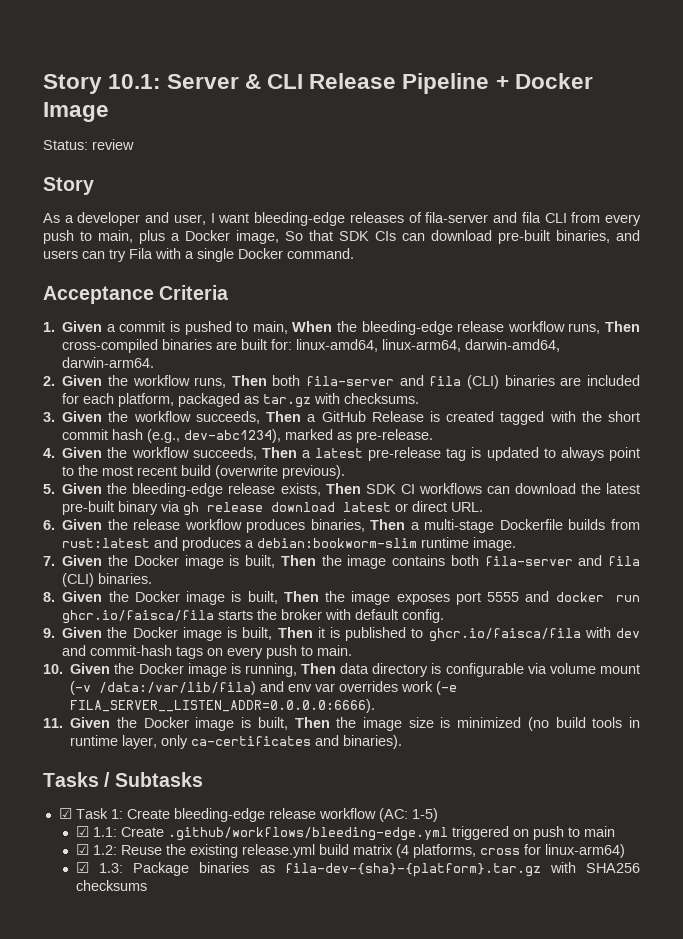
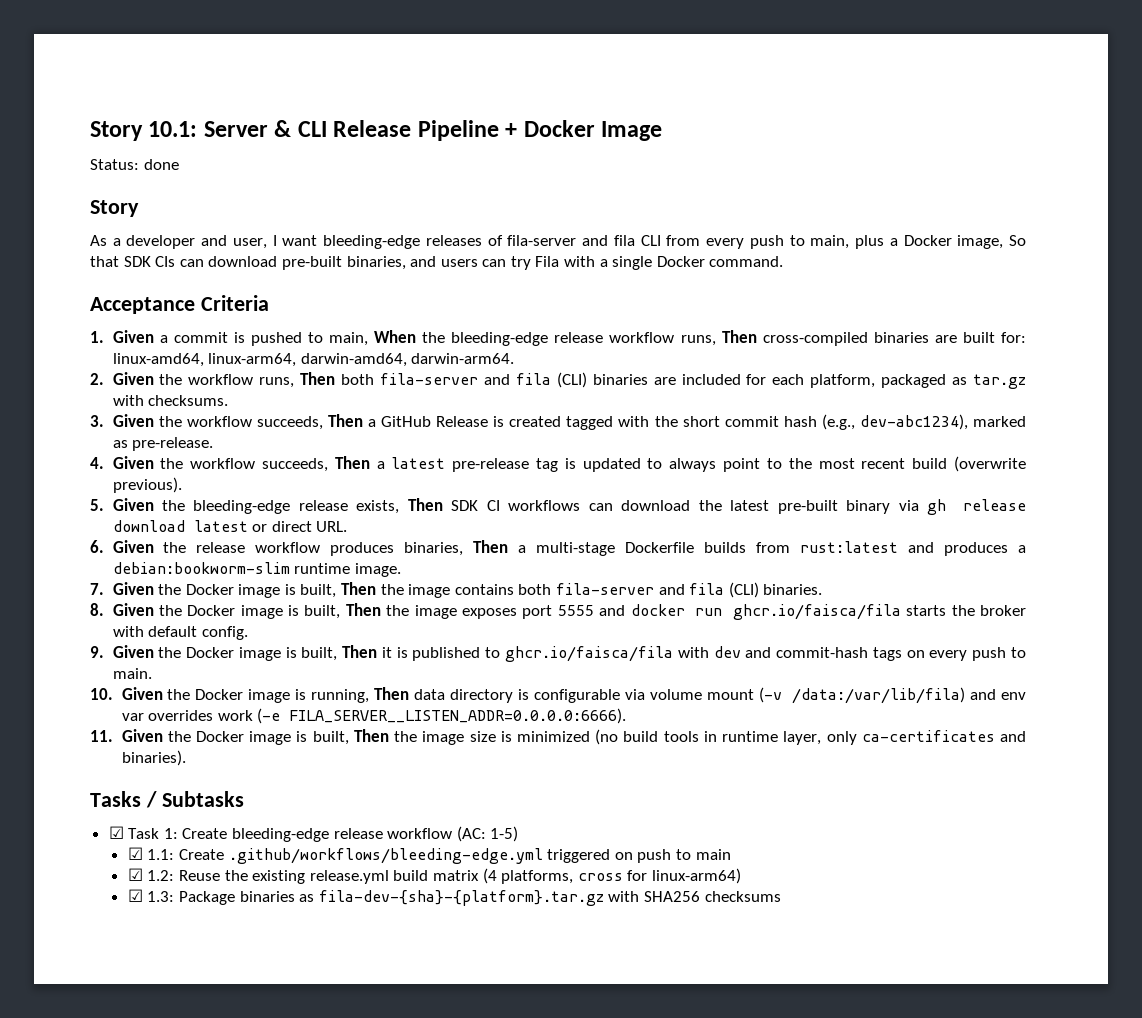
[92,139,134,150] review -> [143,159,179,170] done

